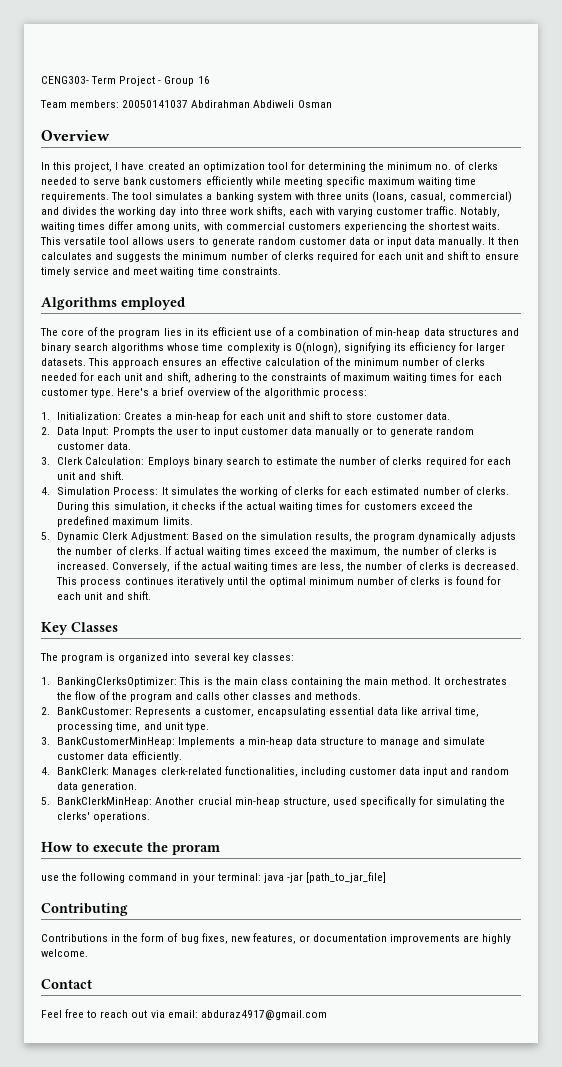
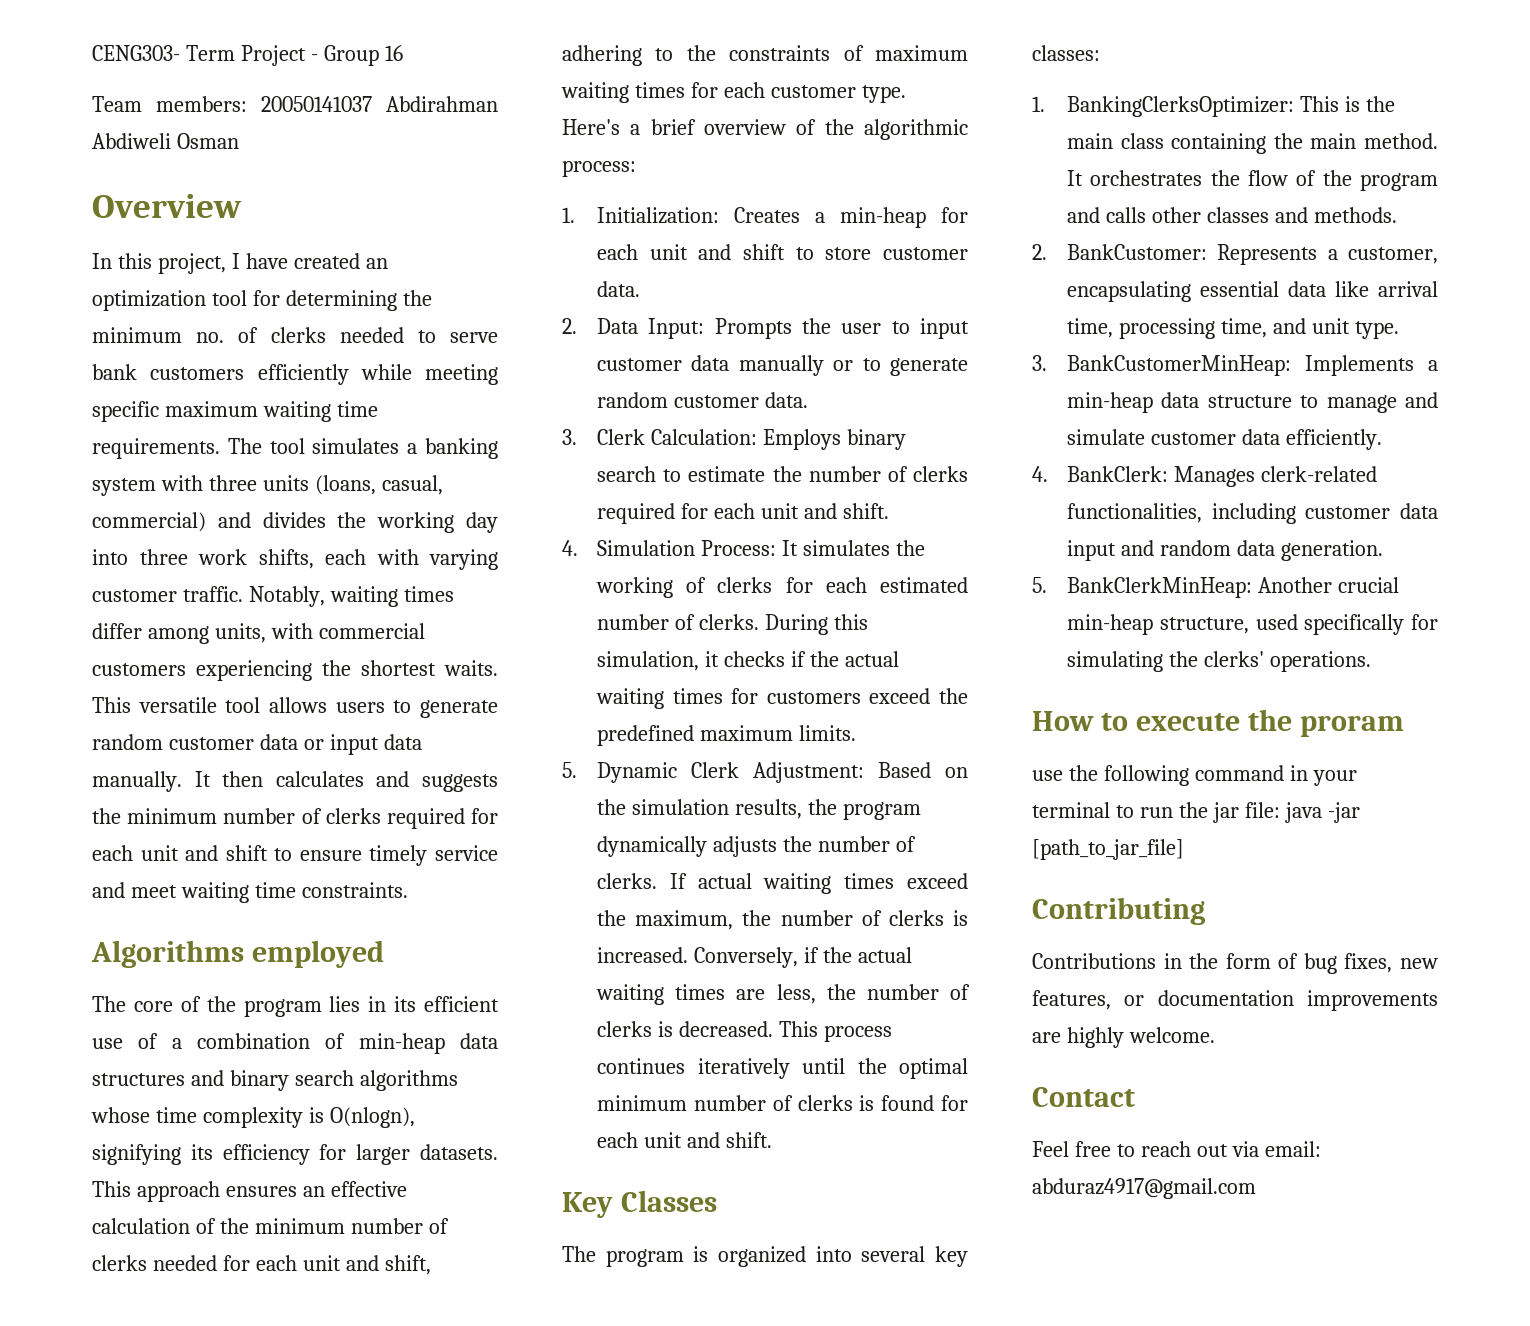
[217,873,261,881] terminal: -> [1032,802,1280,823] terminal to run the jar file:

